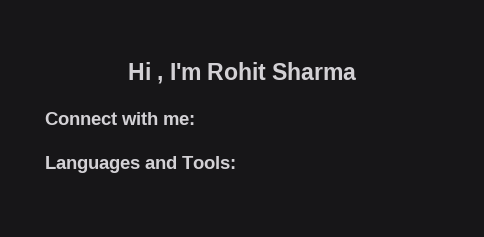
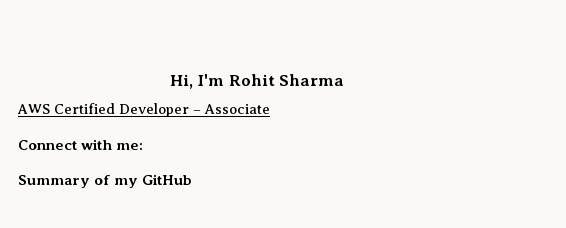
[128,62,164,84] Hi , -> [169,74,193,89] Hi,
(356, 71) none -> [17,103,270,117] // AWS Certified Developer – Associate
[45,156,236,173] Languages and Tools: -> [18,174,193,188] Summary of my GitHub

